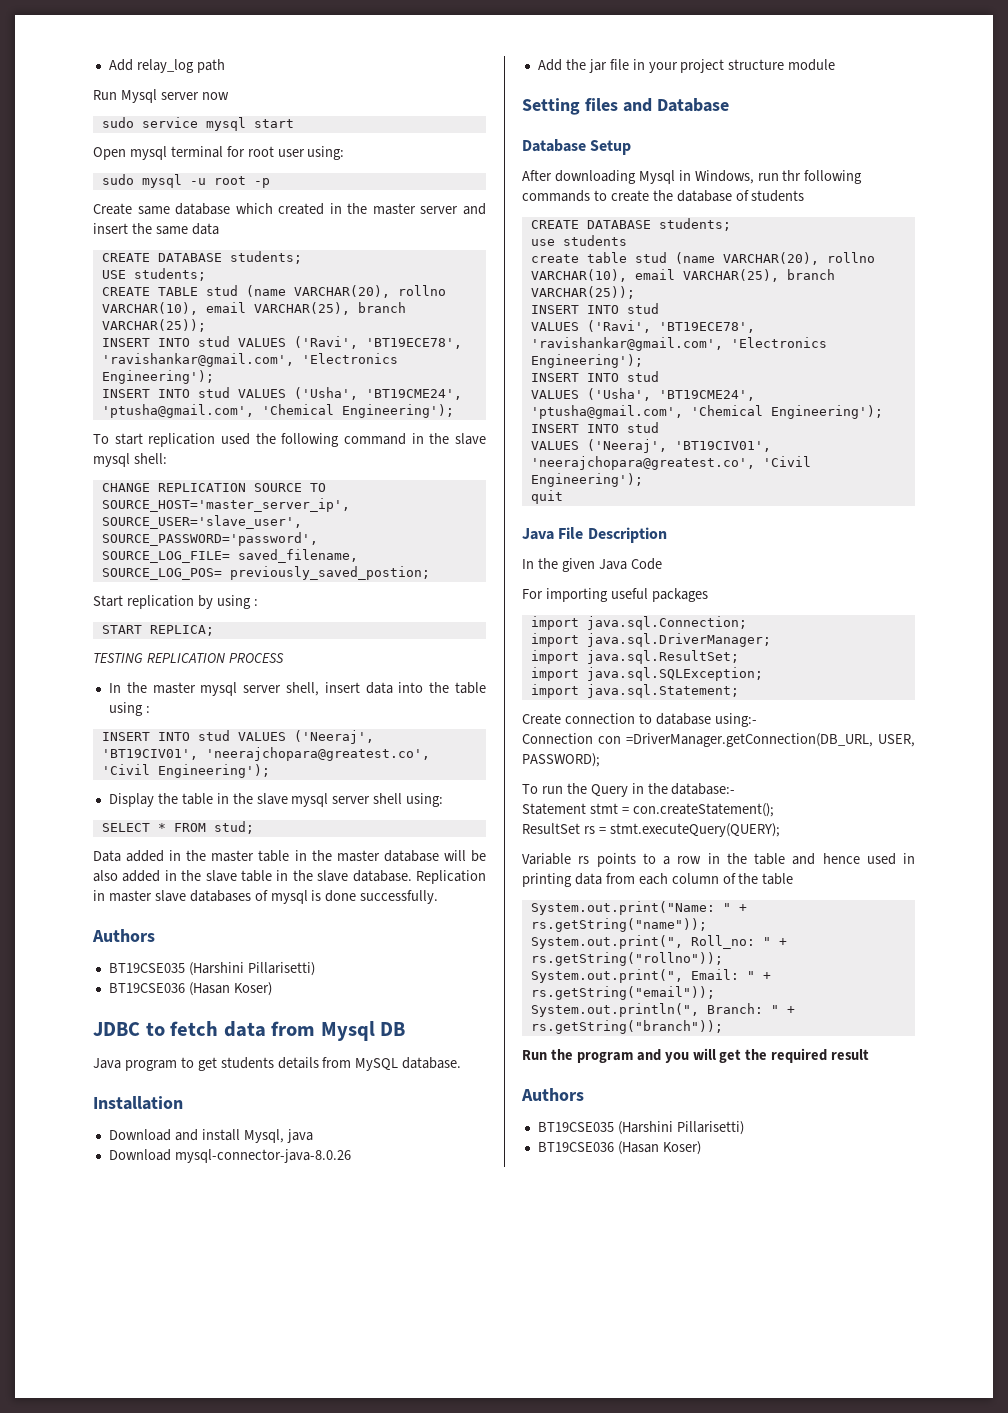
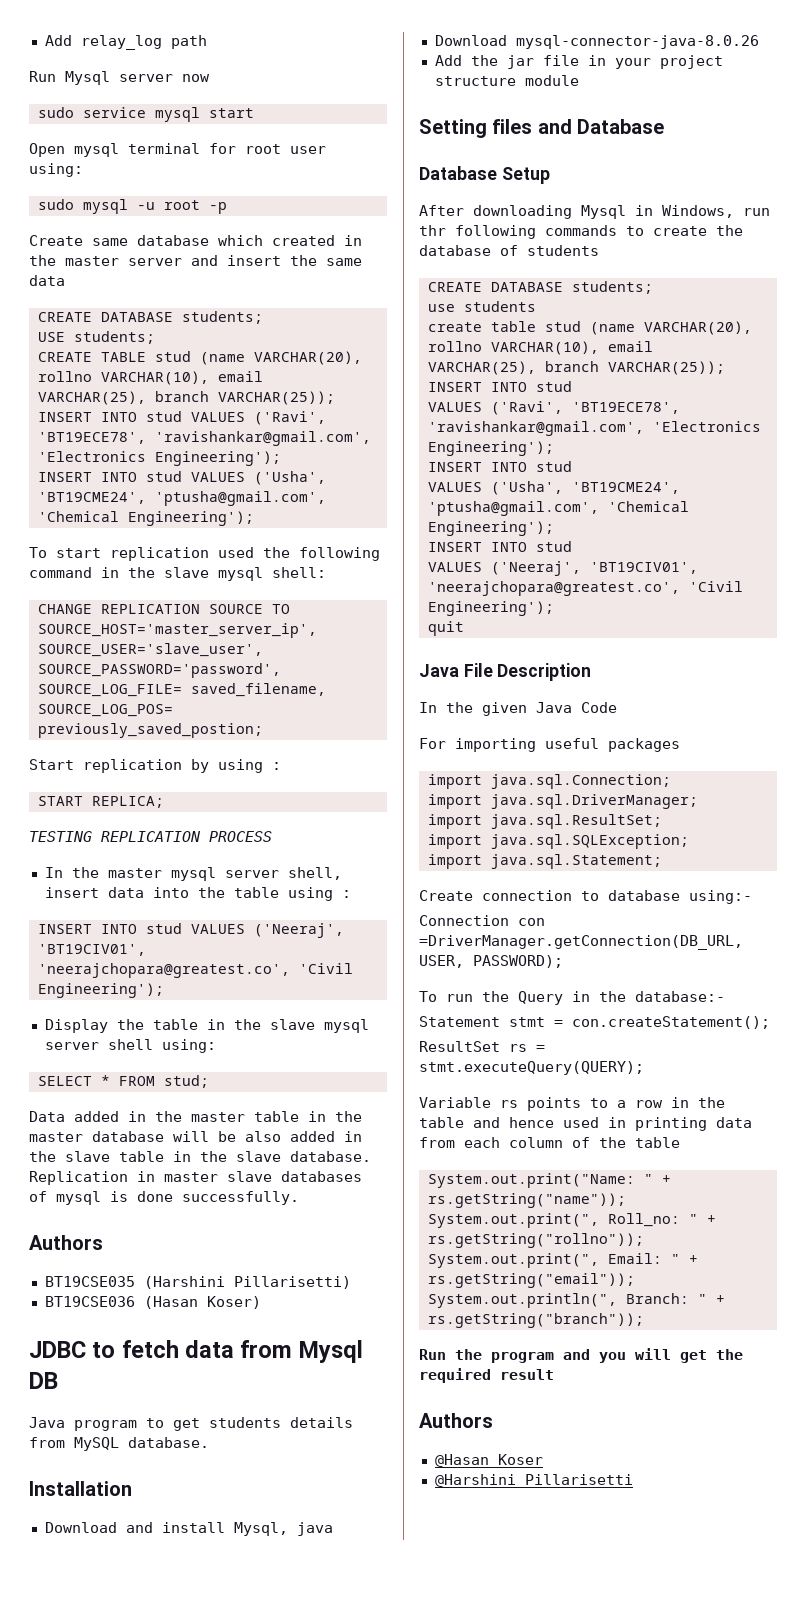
[537,1121,744,1135] [537,1141,701,1155] BT19CSE035 (Harshini Pillarisetti) // BT19CSE036 (Hasan Koser) -> [434,1454,543,1467] [434,1474,633,1487] @Hasan Koser // @Harshini Pillarisetti

